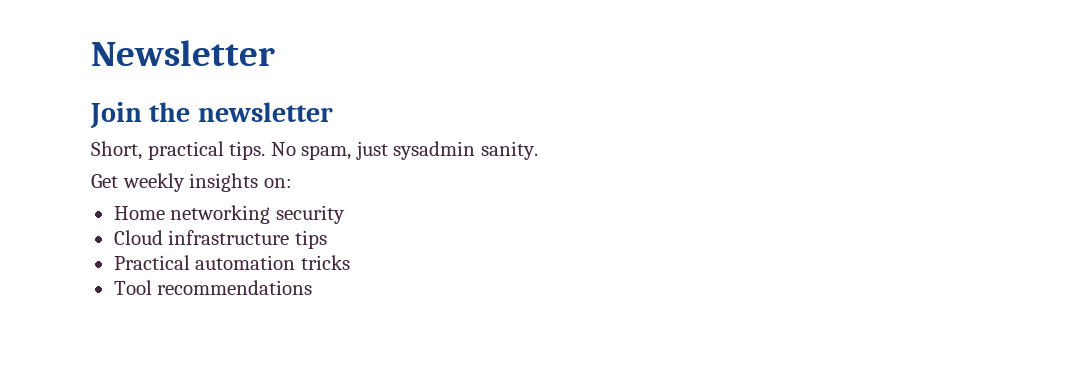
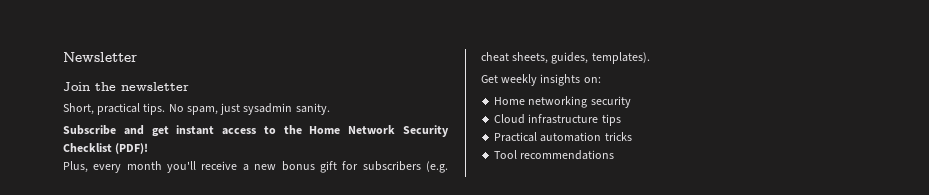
(538, 150) none -> [63,125,449,137] [63,143,149,154] [63,161,449,173] [481,52,650,64] // Subscribe and get instant access to the Home Network Security Checklist (PDF)! // Plus, every month you'll receive a new bonus gift for subscribers (e.g. cheat sheets, guides, templates).

